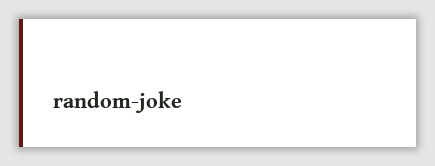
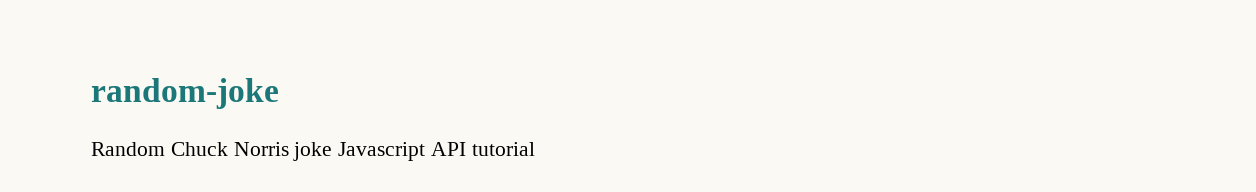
(182, 102) none -> [91,142,535,161] // Random Chuck Norris joke Javascript API tutorial

